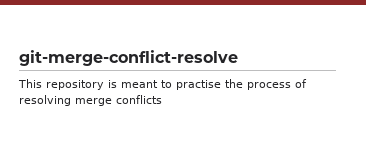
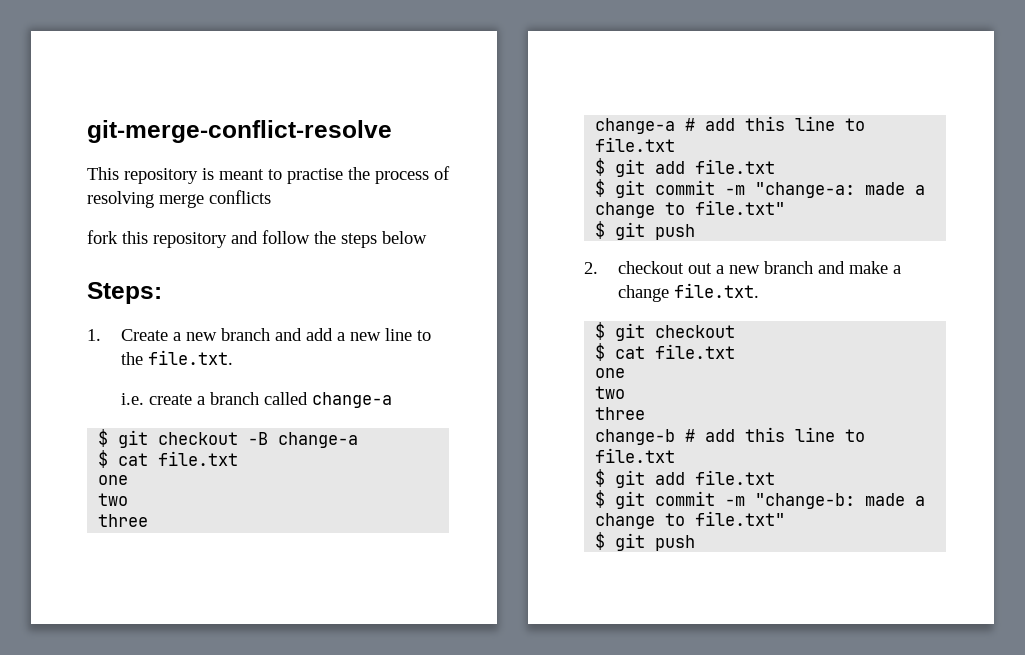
(162, 99) none -> [87,230,427,248] [87,282,162,304] [87,328,432,341] [121,350,234,365] [121,392,393,408] [98,429,359,448] [98,450,239,468] [98,475,129,485] [98,493,129,506] [98,514,149,527] [595,116,866,134] [595,137,676,152] [595,158,776,177] [595,179,926,198] [595,200,786,218] [595,221,696,240] [584,261,902,274] [618,283,760,302] [595,322,736,341] [595,343,736,361] [595,368,626,378] [595,386,626,399] [595,407,646,420] [595,427,866,445] [595,448,676,463] [595,469,776,488] [595,490,926,509] [595,511,786,529] [595,532,696,551] // fork this repository and follow the steps below // Steps: // 1. Create a new branch and add a new line to the file.txt. // i.e. create a branch called change-a // $ git checkout -B change-a // $ cat file.txt // one // two // three // change-a # add this line to file.txt // $ git add file.txt // $ git commit -m "change-a: made a change to file.txt" // $ git push // 2. checkout out a new branch and make a change file.txt. // $ git checkout // $ cat file.txt // one // two // three // change-b # add this line to file.txt // $ git add file.txt // $ git commit -m "change-b: made a change to file.txt" // $ git push

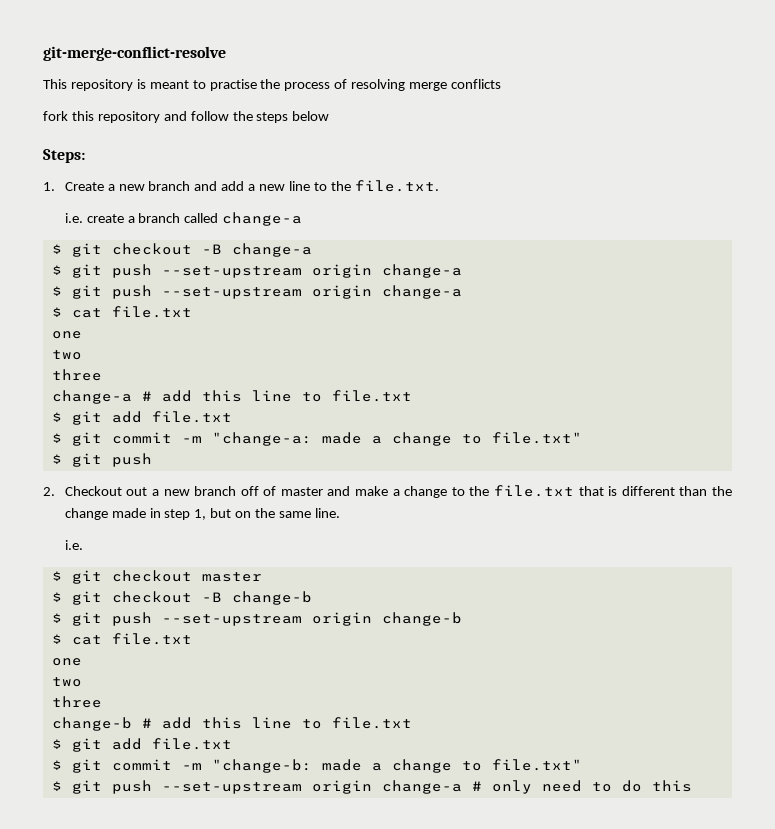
(359, 440) none -> [51,264,462,278] [51,285,462,299] // $ git push --set-upstream origin change-a // $ git push --set-upstream origin change-a
[618,261,685,274] checkout -> [64,486,122,496] Checkout
(814, 267) none -> [240,486,323,496] off of master
[674,283,760,298] [595,322,736,341] file.txt. // $ git checkout -> [451,485,732,497] [64,508,340,520] [64,540,83,550] [51,570,262,584] [51,591,312,605] [51,612,462,626] to the file.txt that is different than the change made in step 1, but on the same line. // i.e. // $ git checkout master // $ git checkout -B change-b // $ git push --set-upstream origin change-b
(696, 543) none -> [161,780,692,794] --set-upstream origin change-a # only need to do this

